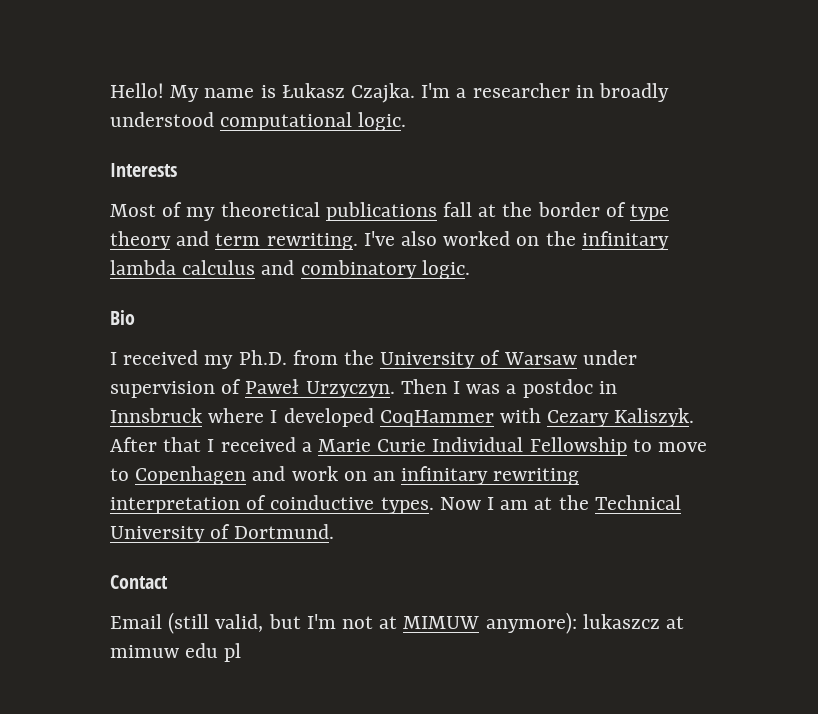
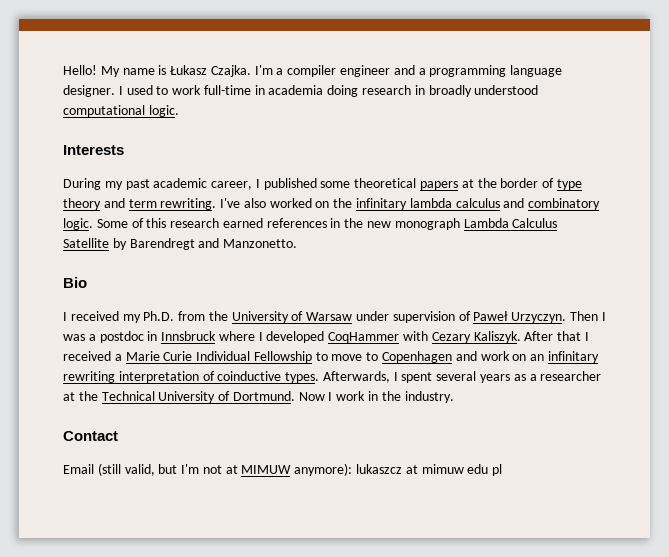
[472,83,570,98] researcher -> [287,65,563,77] [63,85,412,97] compiler engineer and a programming language designer. I used to work full-time in academia doing research
[110,202,473,221] Most of my theoretical publications fall -> [63,178,459,190] During my past academic career, I published some theoretical papers
(470, 269) none -> [96,218,558,230] [63,238,298,250] Some of this research earned references in the new monograph Lambda Calculus Satellite by Barendregt and Manzonetto.
[439,497,529,510] Now I am -> [322,371,602,383] Afterwards, I spent several years as a researcher
(335, 531) none -> [298,391,454,403] Now I work in the industry.

